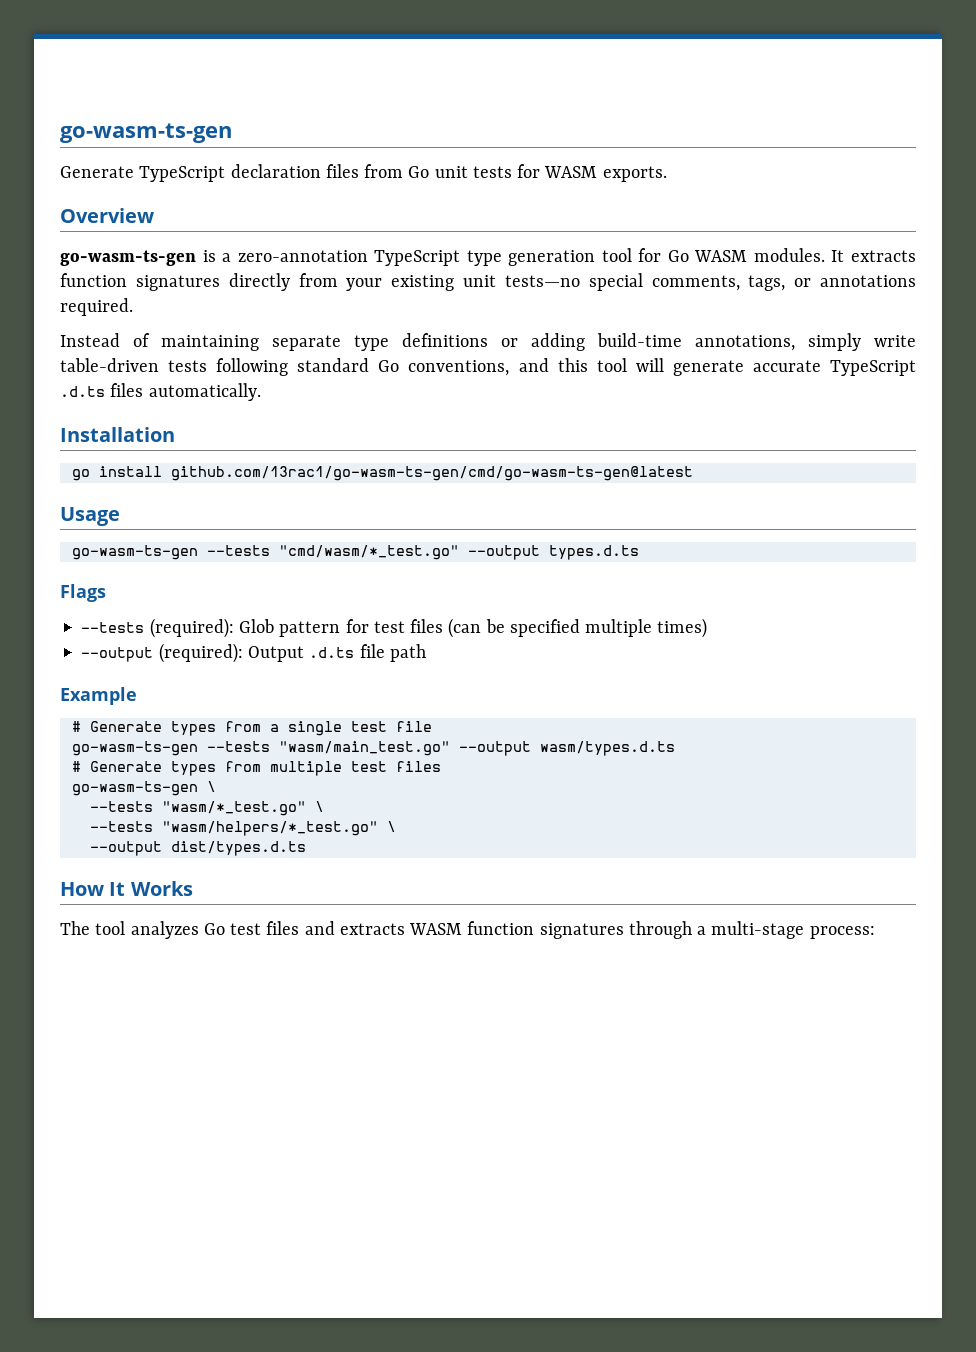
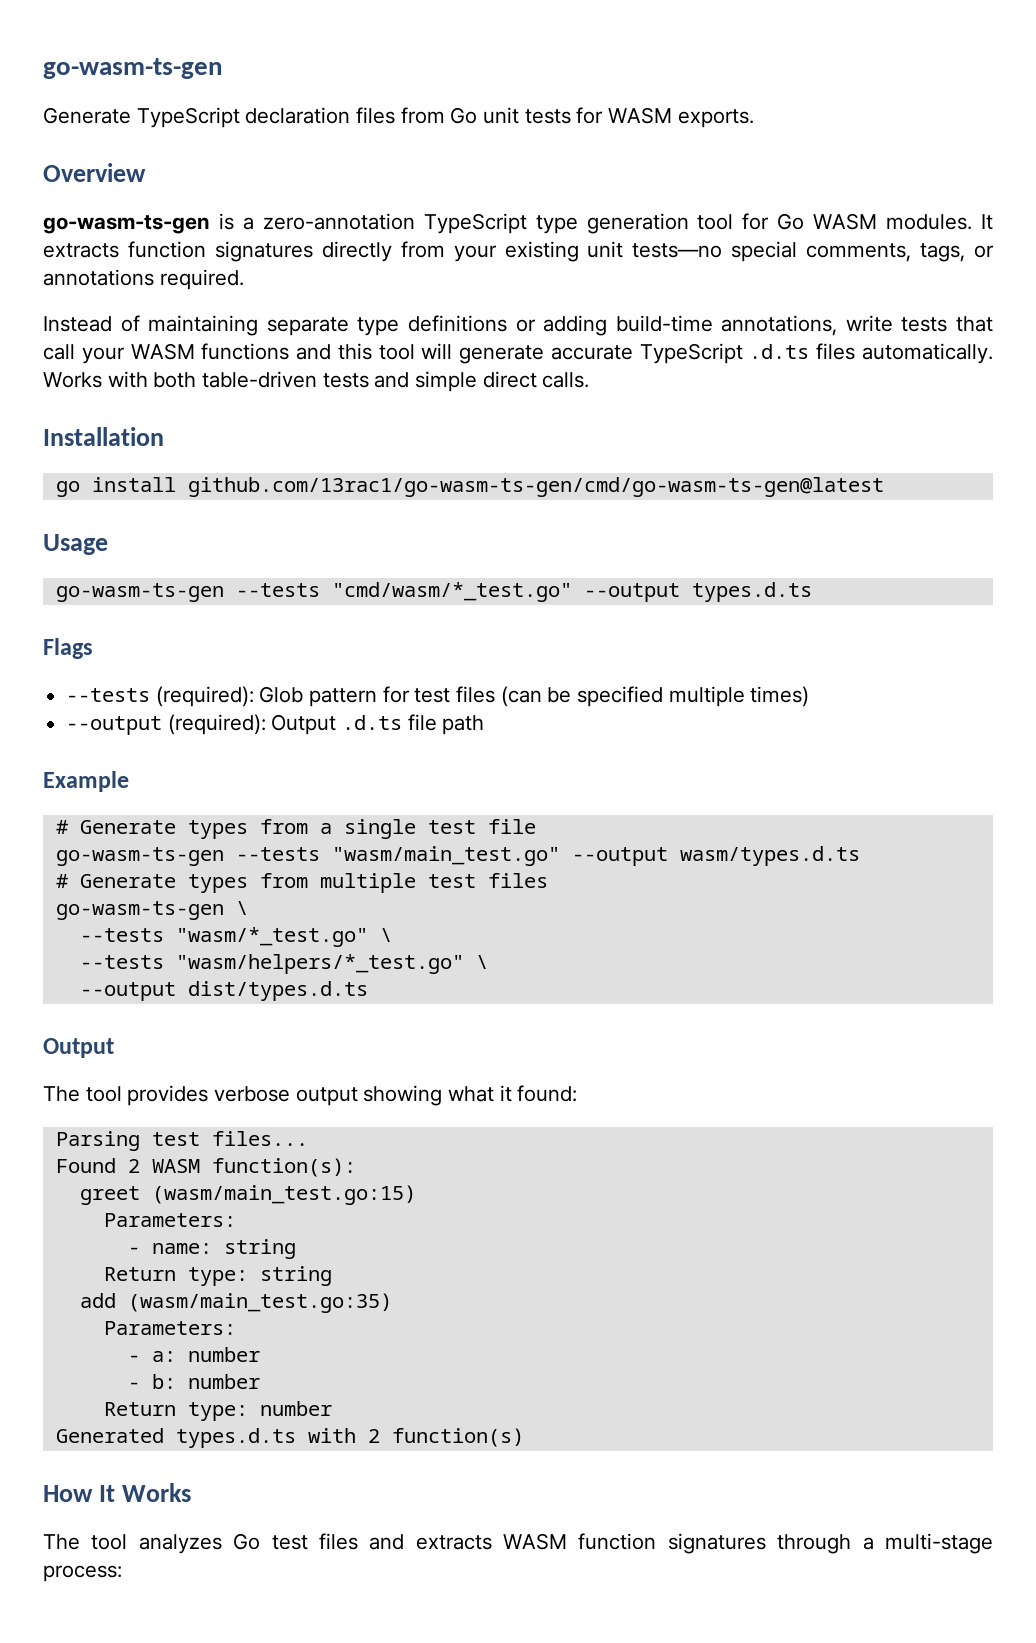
[808,333,916,351] [60,358,510,376] simply write table-driven tests following standard Go conventions, -> [845,315,994,332] [43,343,290,364] write tests that call your WASM functions
(261, 392) none -> [43,371,590,392] Works with both table-driven tests and simple direct calls.
(306, 848) none -> [43,1038,114,1058] [43,1085,578,1106] [55,1131,308,1151] [55,1158,356,1177] [79,1185,416,1205] [103,1213,236,1227] [127,1239,296,1259] [103,1266,332,1286] [79,1293,392,1313] [103,1321,236,1335] [127,1347,260,1362] [127,1374,260,1389] [103,1401,332,1421] [55,1428,524,1448] // Output // The tool provides verbose output showing what it found: // Parsing test files... // Found 2 WASM function(s): // greet (wasm/main_test.go:15) // Parameters: // - name: string // Return type: string // add (wasm/main_test.go:35) // Parameters: // - a: number // - b: number // Return type: number // Generated types.d.ts with 2 function(s)

